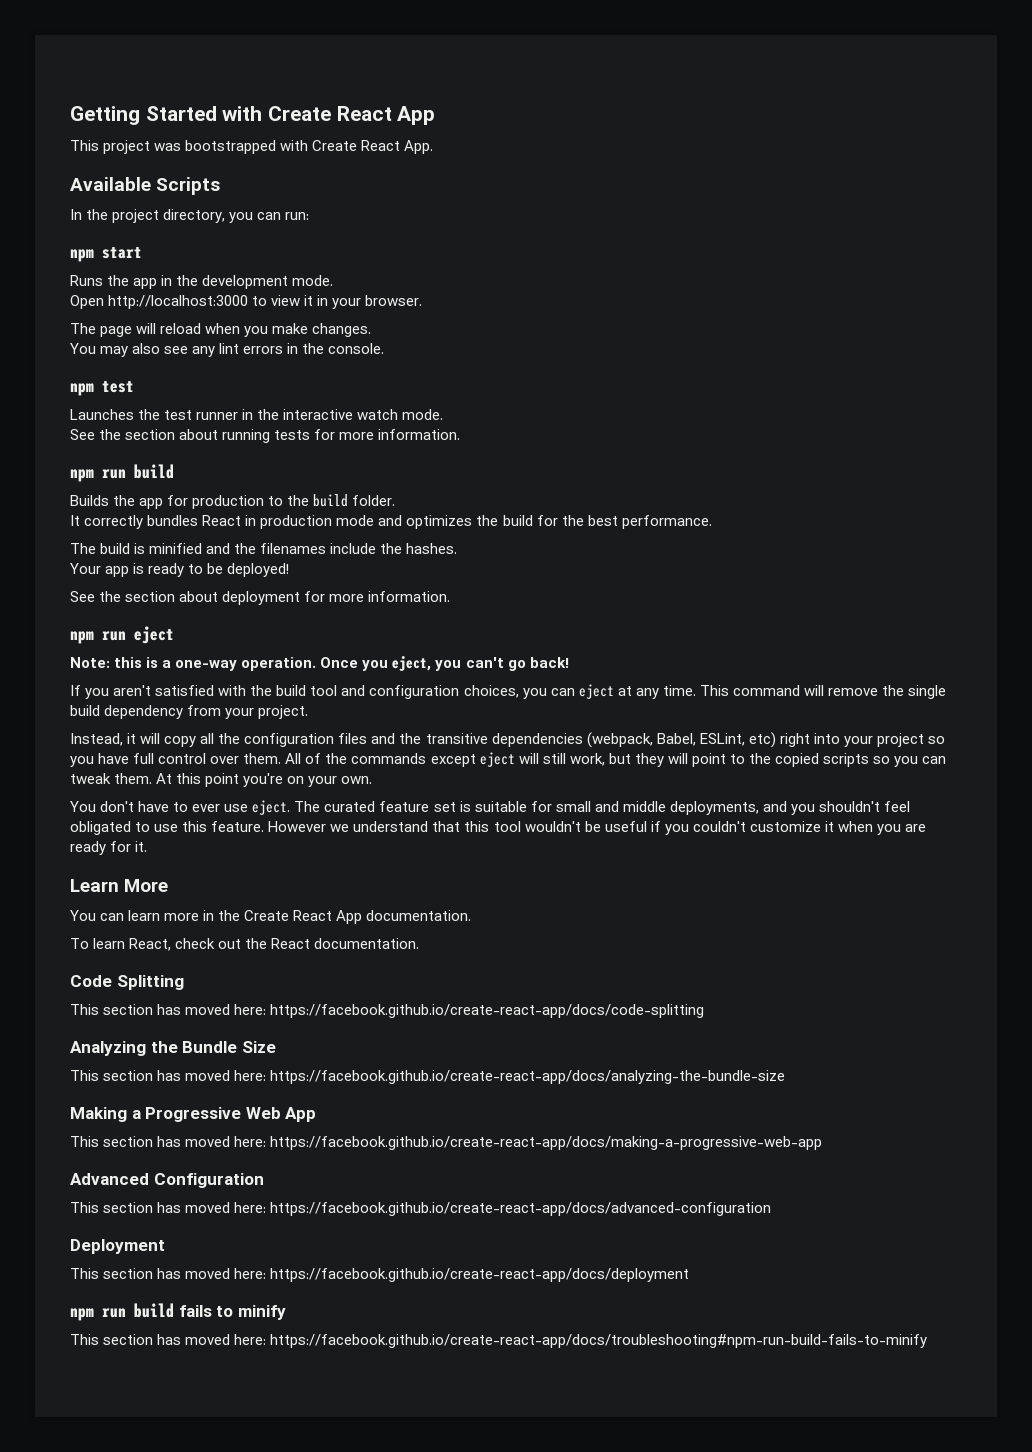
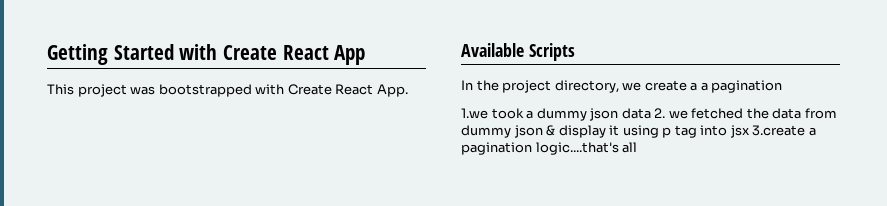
[229,212,310,223] [70,247,142,262] [70,275,334,289] [70,295,423,309] [70,323,372,337] [70,343,385,357] [70,381,134,396] [70,409,444,420] [70,429,461,443] [70,464,174,482] [70,494,396,509] [70,515,712,529] [70,543,458,554] [70,563,290,577] [70,591,451,605] [70,626,174,644] [70,656,569,671] [70,684,947,699] [70,705,309,719] [70,732,945,748] [70,752,947,767] [70,773,373,787] [70,800,911,815] [70,821,927,835] [70,841,148,855] [70,879,169,892] [70,910,472,924] [70,938,420,951] [70,975,184,990] [70,1004,705,1018] [70,1041,276,1056] [70,1070,786,1084] [70,1107,317,1122] [70,1136,823,1150] [70,1173,264,1188] [70,1202,772,1216] [70,1239,165,1254] [70,1268,690,1282] [70,1303,286,1321] [70,1334,928,1348] you can run: // npm start // Runs the app in the development mode. // Open http://localhost:3000 to view it in your browser. // The page will reload when you make changes. // You may also see any lint errors in the console. // npm test // Launches the test runner in the interactive watch mode. // See the section about running tests for more information. // npm run build // Builds the app for production to the build folder. // It correctly bundles React in production mode and optimizes the build for the best performance. // The build is minified and the filenames include the hashes. // Your app is ready to be deployed! // See the section about deployment for more information. // npm run eject // Note: this is a one-way operation. Once you eject, you can't go back! // If you aren't satisfied with the build tool and configuration choices, you can eject at any time. This command will remove the single build dependency from your project. // Instead, it will copy all the configuration files and the transitive dependencies (webpack, Babel, ESLint, etc) right into your project so you have full control over them. All of the commands except eject will still work, but they will point to the copied scripts so you can tweak them. At this point you're on your own. // You don't have to ever use eject. The curated feature set is suitable for small and middle deployments, and you shouldn't feel obligated to use this feature. However we understand that this tool wouldn't be useful if you couldn't customize it when you are ready for it. // Learn More // You can learn more in the Create React App documentation. // To learn React, check out the React documentation. // Code Splitting // This section has moved here: https://facebook.github.io/create-react-app/docs/code-splitting // Analyzing the Bundle Size // This section has moved here: https://facebook.github.io/create-react-app/docs/analyzing-the-bundle-size // Making a Progressive Web App // This section has moved here: https://facebook.github.io/create-react-app/docs/making-a-progressive-web-app // Advanced Configuration // This section has moved here: https://facebook.github.io/create-react-app/docs/advanced-configuration // Deployment // This section has moved here: https://facebook.github.io/create-react-app/docs/deployment // npm run build fails to minify // This section has moved here: https://facebook.github.io/create-react-app/docs/troubleshooting#npm-run-build-fails-to-minify -> [622,80,783,93] [461,108,837,121] [461,125,816,138] [461,142,638,155] we create a a pagination // 1.we took a dummy json data 2. we fetched the data from dummy json & display it using p tag into jsx 3.create a pagination logic....that's all

